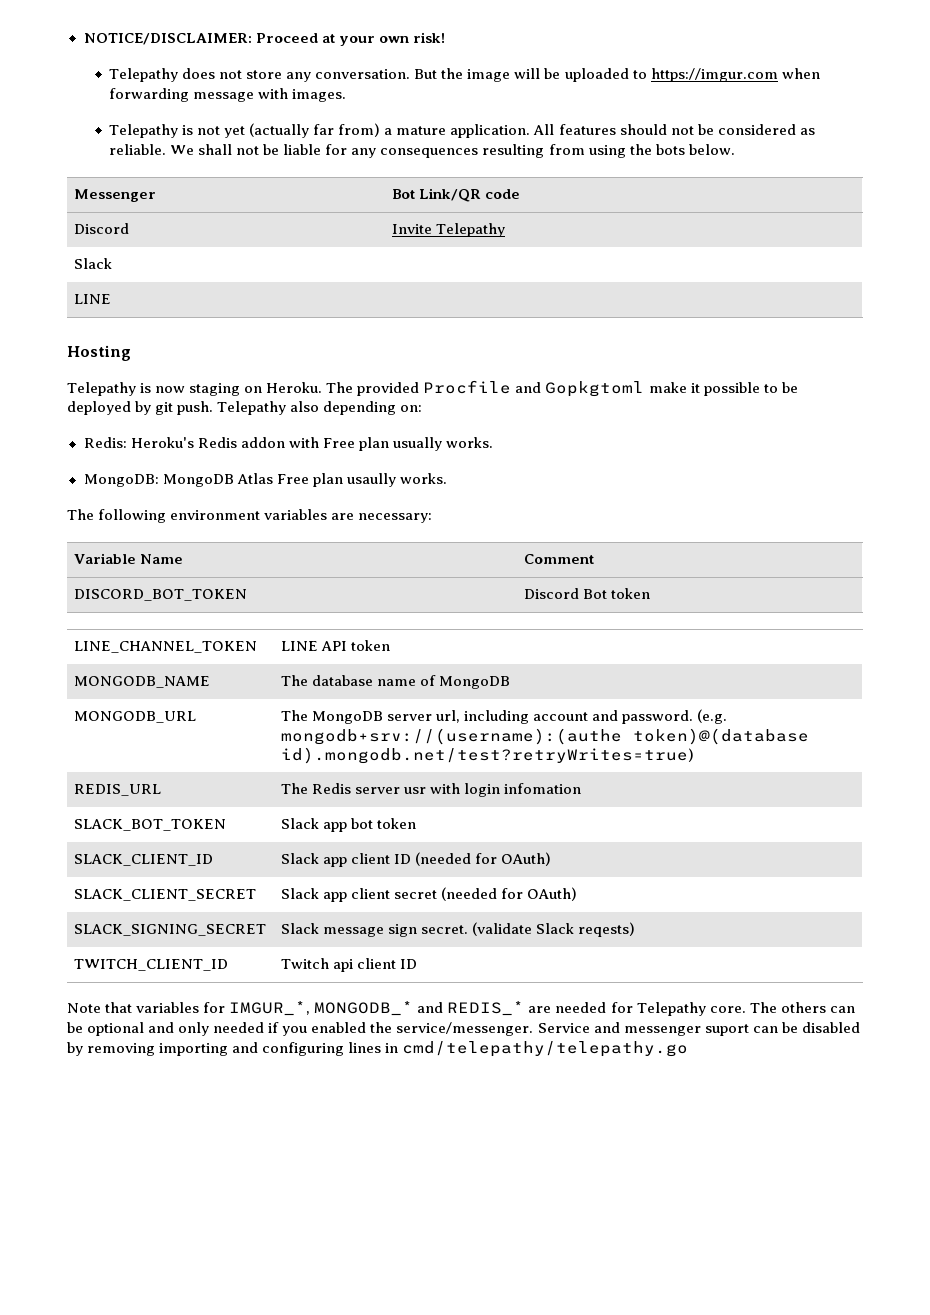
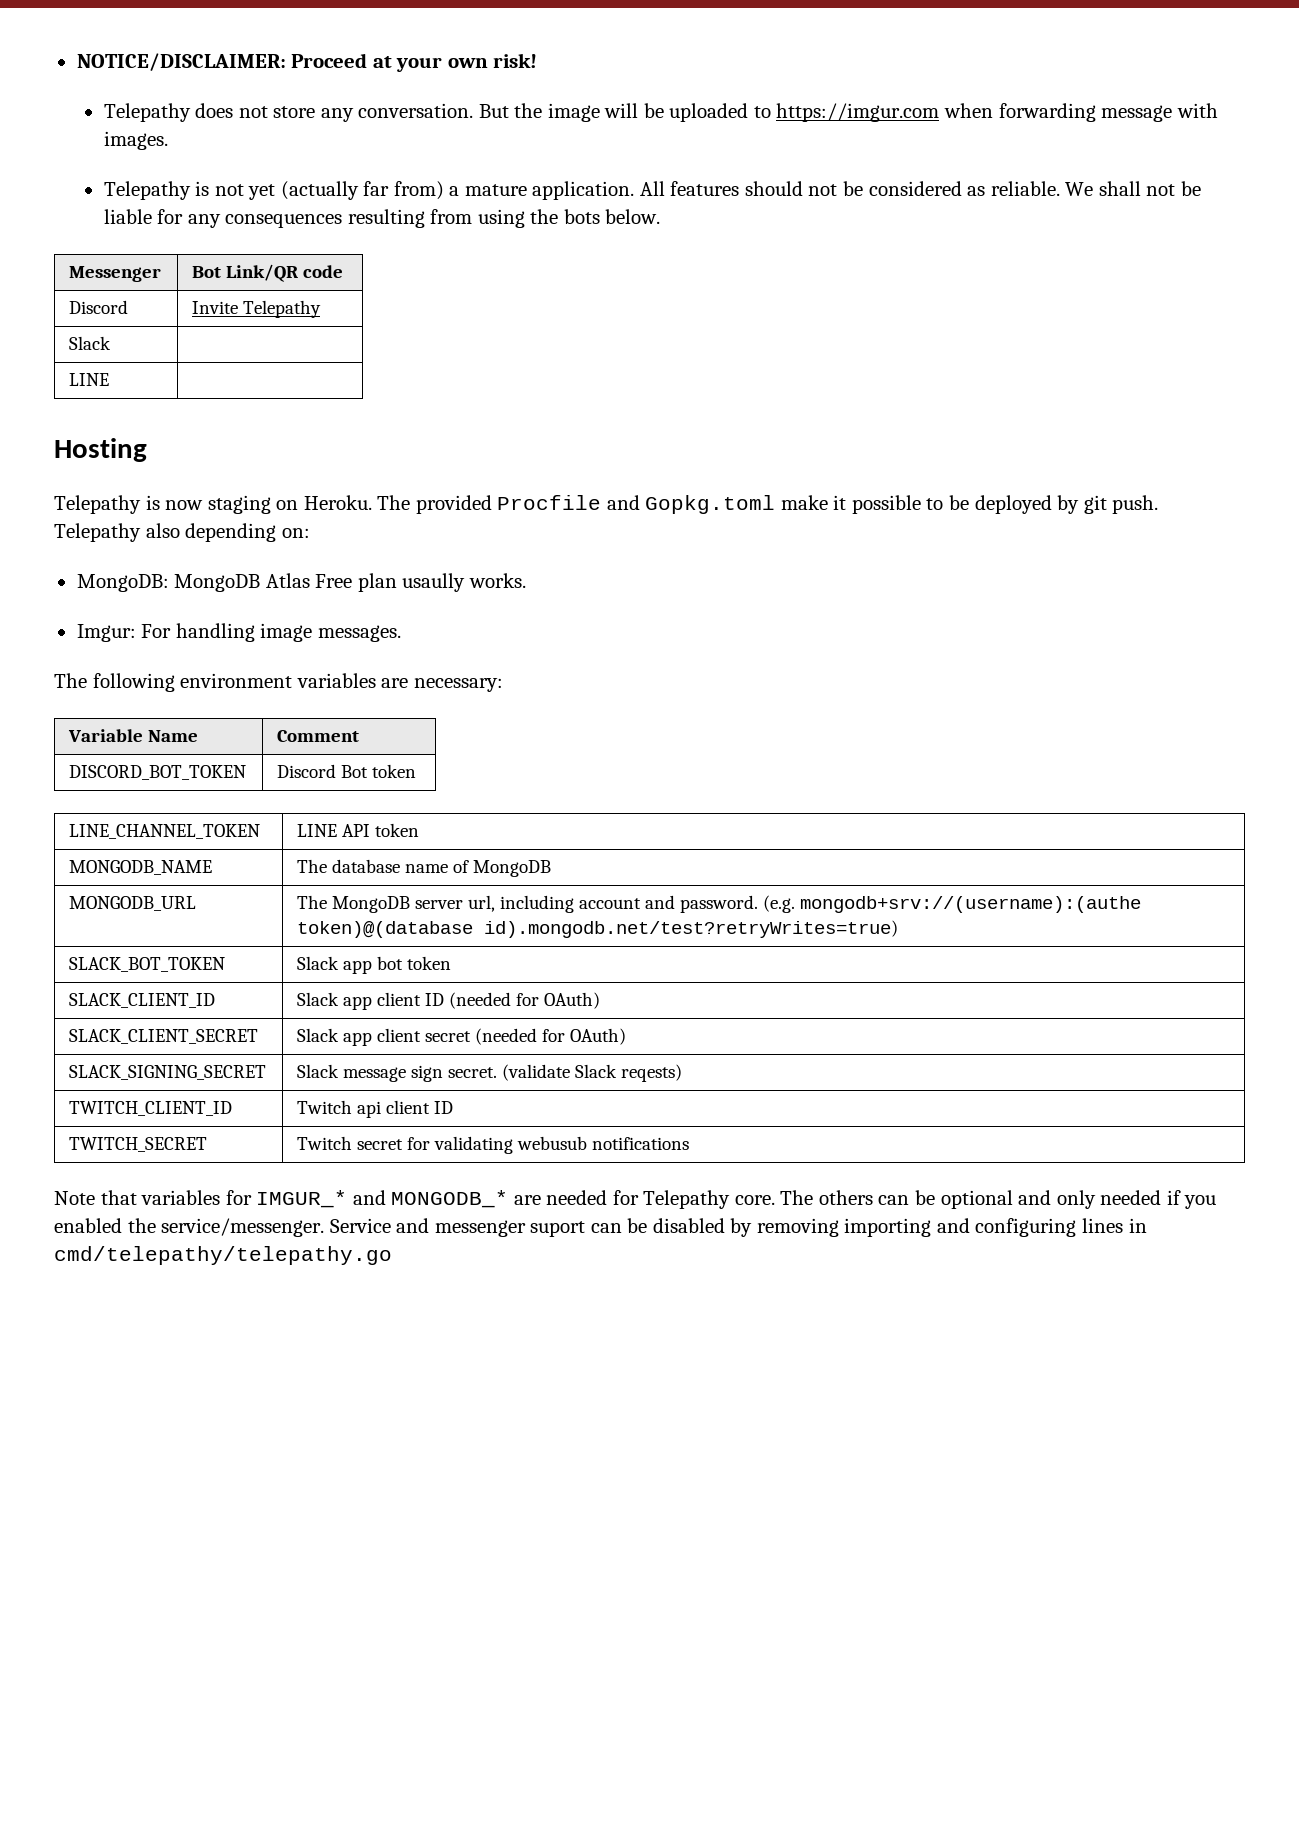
[545,381,645,397] Gopkgtoml -> [645,495,776,514] Gopkg.toml
[83,437,493,451] // Redis: Heroku's Redis addon with Free plan usually works. -> (310, 533) none
(447, 478) none -> [76,623,401,642] // Imgur: For handling image messages.
[74,784,162,796] [281,783,582,797] // REDIS_URL | The Redis server usr with login infomation -> (899, 929) none
(418, 964) none -> [69,1137,208,1152] [297,1136,690,1154] // TWITCH_SECRET | Twitch secret for validating webusub notifications
[229,1001,525,1016] IMGUR_*, MONGODB_* and REDIS_* -> [256,1190,509,1208] IMGUR_* and MONGODB_*

